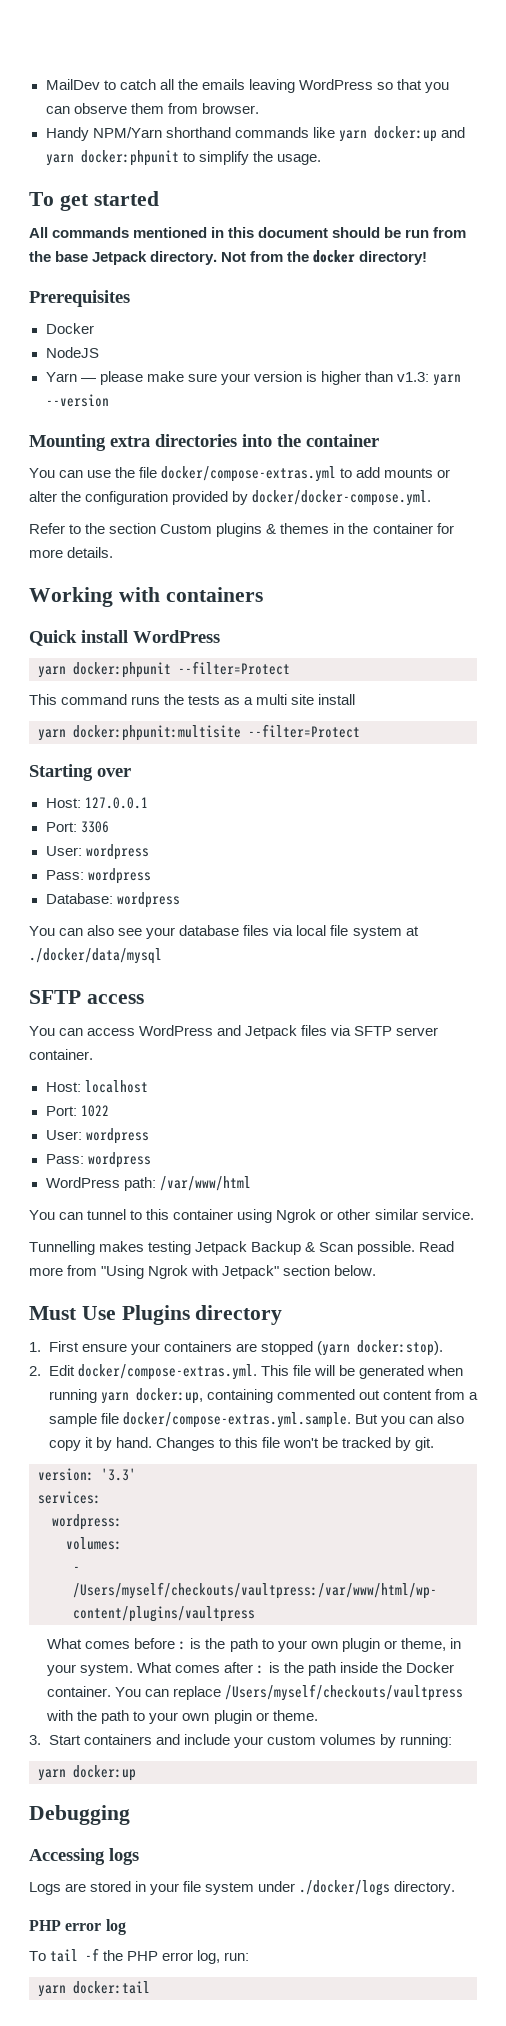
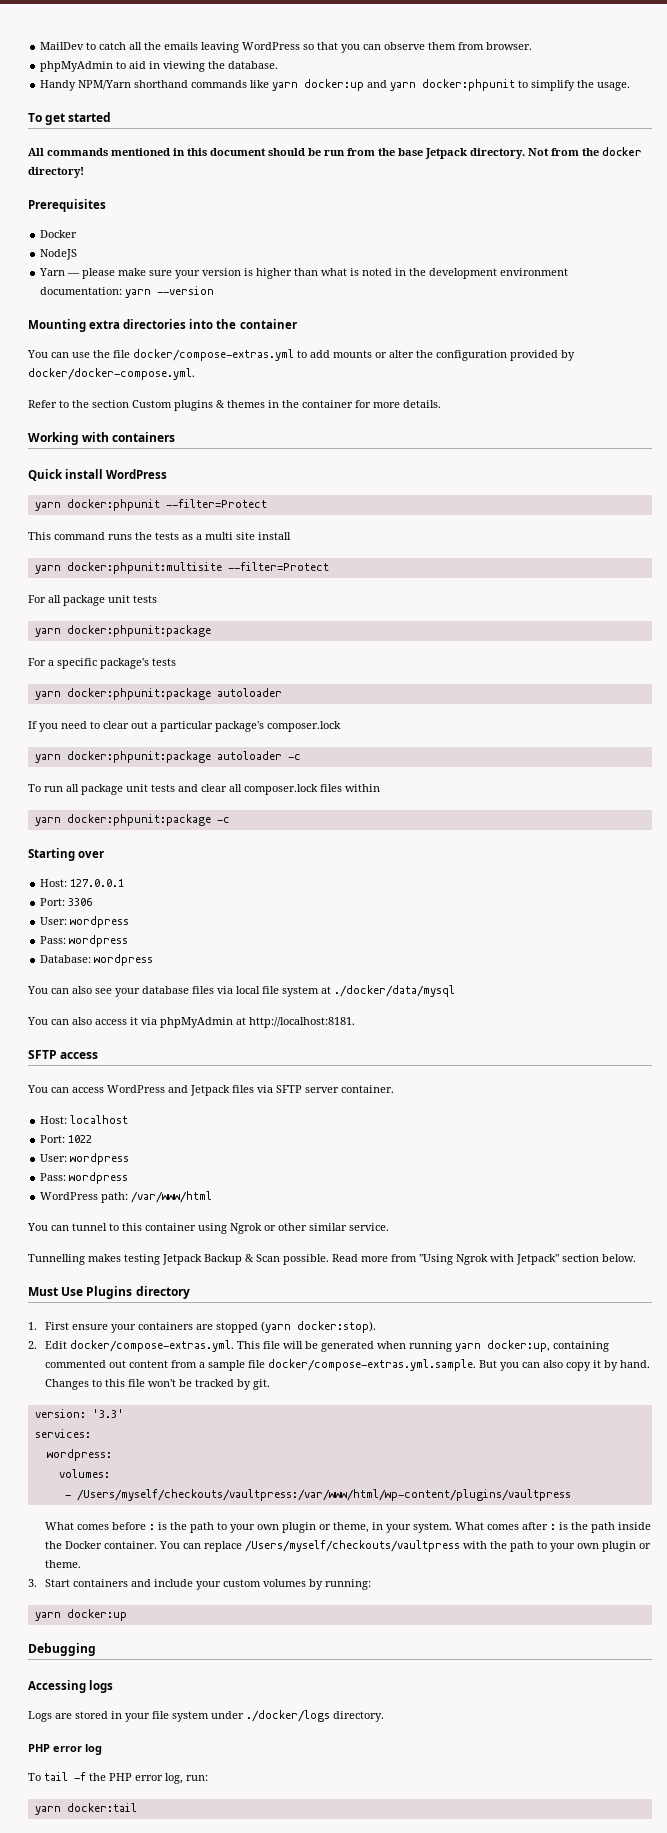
(259, 108) none -> [40,61,279,72] // phpMyAdmin to aid in viewing the database.
[397,372,430,382] v1.3: -> [321,268,569,279] [40,287,123,295] what is noted in the development environment documentation:
(360, 731) none -> [28,595,157,606] [34,625,211,637] [28,658,176,669] [34,688,282,700] [28,721,341,732] [34,751,301,763] [28,784,380,795] [34,814,230,826] // For all package unit tests // yarn docker:phpunit:package // For a specific package's tests // yarn docker:phpunit:package autoloader // If you need to clear out a particular package's composer.lock // yarn docker:phpunit:package autoloader -c // To run all package unit tests and clear all composer.lock files within // yarn docker:phpunit:package -c
(162, 956) none -> [27,1017,355,1028] // You can also access it via phpMyAdmin at http://localhost:8181.

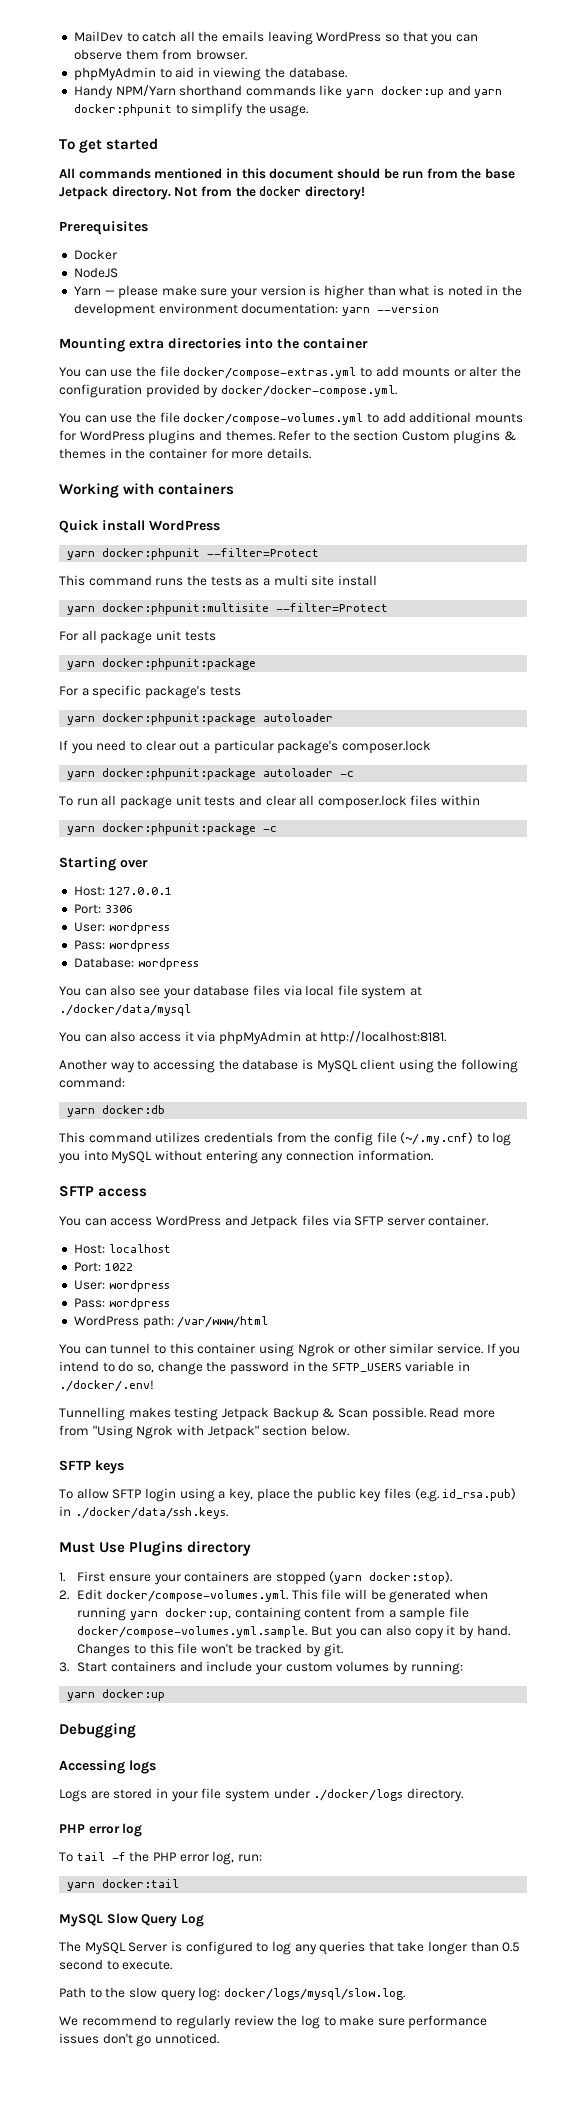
(195, 374) none -> [59,412,523,425] [59,430,275,444] You can use the file docker/compose-volumes.yml to add additional mounts for WordPress plugins and themes.
(355, 1022) none -> [59,1059,519,1073] [59,1077,125,1088] [67,1105,166,1117] [59,1132,512,1146] [58,1150,433,1164] // Another way to accessing the database is MySQL client using the following command: // yarn docker:db // This command utilizes credentials from the config file (~/.my.cnf) to log you into MySQL without entering any connection information.
(389, 1227) none -> [486,1343,521,1357] [59,1361,471,1375] [59,1380,154,1392] If you intend to do so, change the password in the SFTP_USERS variable in ./docker/.env!
(636, 1258) none -> [59,1460,124,1474] [59,1488,517,1502] [59,1506,228,1519] // SFTP keys // To allow SFTP login using a key, place the public key files (e.g. id_rsa.pub) in ./docker/data/ssh.keys.
[69,1340,234,1352] docker/compose-extras.yml. -> [106,1590,289,1602] docker/compose-volumes.yml.
[44,1360,126,1368] commented out -> (301, 1614) none
[267,1359,476,1371] docker/compose-extras.yml.sample. -> [77,1626,308,1638] docker/compose-volumes.yml.sample.
[34,1409,124,1418] [34,1429,91,1438] [46,1449,112,1461] [58,1469,110,1478] [64,1489,571,1501] [44,1522,651,1533] [44,1540,651,1552] [44,1560,81,1568] // version: '3.3' // services: // wordpress: // volumes: // - /Users/myself/checkouts/vaultpress:/var/www/html/wp-content/plugins/vaultpress // What comes before : is the path to your own plugin or theme, in your system. What comes after : is the path inside the Docker container. You can replace /Users/myself/checkouts/vaultpress with the path to your own plugin or theme. -> (343, 1650) none
(137, 1807) none -> [59,1913,204,1927] [59,1941,521,1955] [59,1959,173,1970] [59,1987,405,2001] [59,2015,488,2029] [59,2033,219,2047] // MySQL Slow Query Log // The MySQL Server is configured to log any queries that take longer than 0.5 second to execute. // Path to the slow query log: docker/logs/mysql/slow.log. // We recommend to regularly review the log to make sure performance issues don't go unnoticed.

